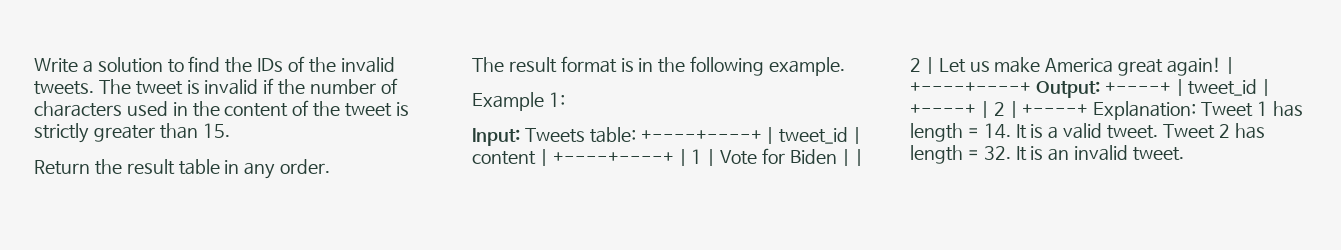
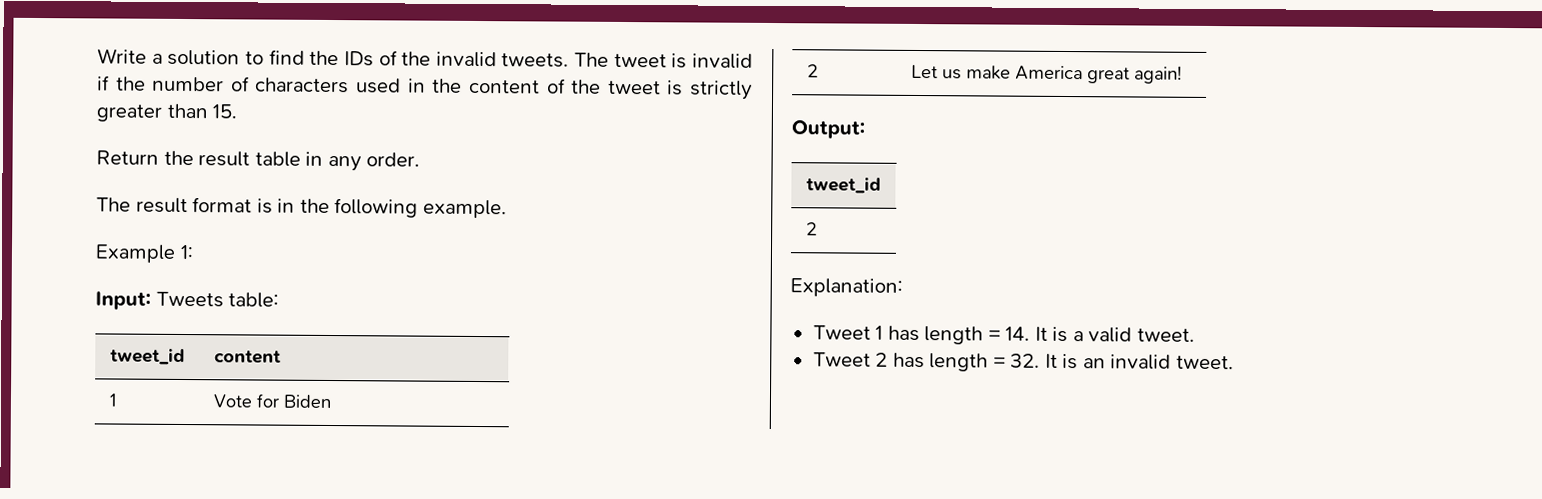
[640,127,862,144] [472,149,716,166] +----+----+ | tweet_id | content | +----+----+ | 1 | -> [109,348,185,366] [213,350,281,364] [108,393,117,407] // tweet_id | content // 1 |
[841,149,863,166] [910,57,934,74] | | 2 | -> [806,64,819,78] // 2 |
[1225,57,1234,74] [910,82,1031,93] | +----+----+ -> (1182, 74) //
[1104,79,1271,96] [910,101,1089,118] +----+ | tweet_id | +----+ | 2 | +----+ -> [805,177,881,194] [805,222,818,236] // tweet_id // 2 //
(1197, 110) none -> (903, 287) //
(1159, 132) none -> (1195, 335) //

